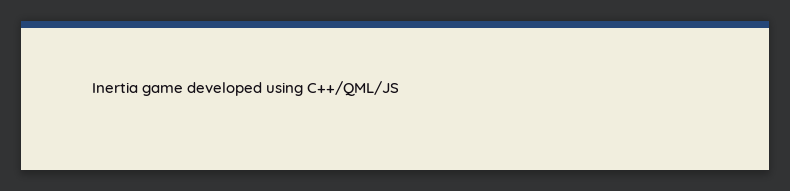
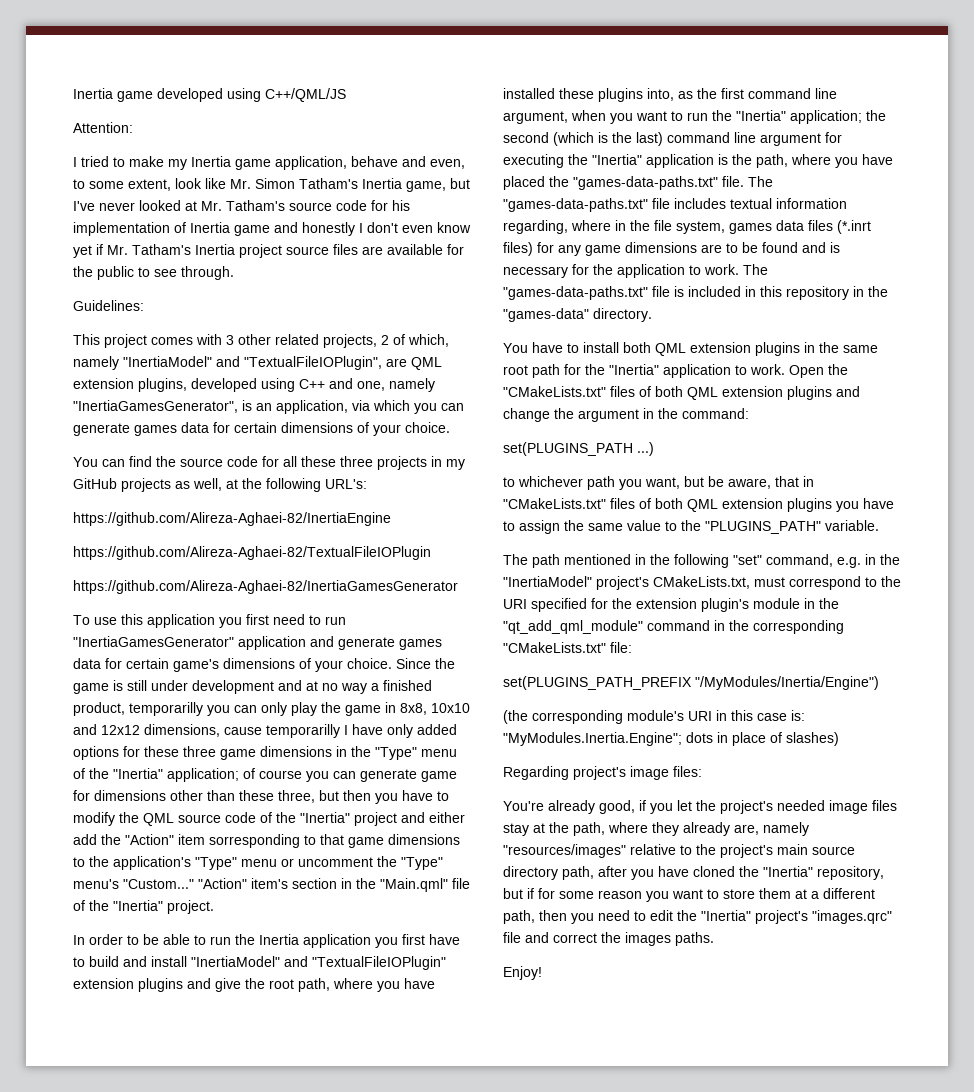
(400, 88) none -> [73,122,133,133] [73,156,465,170] [73,178,470,192] [73,200,410,211] [73,222,471,236] [73,244,464,258] [73,266,234,280] [73,300,144,311] [73,334,449,348] [73,356,442,370] [73,378,435,392] [73,400,464,414] [73,422,450,436] [73,456,465,470] [73,478,367,492] [73,512,391,526] [73,546,431,560] [73,580,458,594] [73,614,346,628] [73,636,442,650] [73,658,455,672] [73,680,432,694] [73,702,470,716] [73,724,457,738] [73,746,457,760] [73,768,457,782] [73,790,449,804] [73,812,465,826] [73,834,460,848] [73,856,443,870] [73,878,470,892] [73,900,214,914] [73,934,460,948] [73,956,446,970] [73,978,435,992] [503,88,837,102] [503,110,886,124] [503,132,842,146] [503,154,893,168] [503,176,773,190] [503,198,847,212] [503,220,871,234] [503,242,840,256] [503,264,768,278] [503,286,888,300] [503,308,652,322] [503,342,878,356] [503,364,848,378] [503,386,860,400] [503,408,749,422] [503,442,654,456] [503,476,814,490] [503,498,894,512] [503,520,879,534] [503,554,900,568] [503,576,901,590] [503,598,839,612] [503,620,844,634] [503,642,632,653] [503,676,879,690] [503,710,805,724] [503,732,839,746] [503,766,702,780] [503,800,897,814] [503,822,809,836] [503,844,855,858] [503,866,884,880] [503,888,875,902] [503,910,892,924] [503,932,714,946] [503,966,542,980] // Attention: // I tried to make my Inertia game application, behave and even, to some extent, look like Mr. Simon Tatham's Inertia game, but I've never looked at Mr. Tatham's source code for his implementation of Inertia game and honestly I don't even know yet if Mr. Tatham's Inertia project source files are available for the public to see through. // Guidelines: // This project comes with 3 other related projects, 2 of which, namely "InertiaModel" and "TextualFileIOPlugin", are QML extension plugins, developed using C++ and one, namely "InertiaGamesGenerator", is an application, via which you can generate games data for certain dimensions of your choice. // You can find the source code for all these three projects in my GitHub projects as well, at the following URL's: // https://github.com/Alireza-Aghaei-82/InertiaEngine // https://github.com/Alireza-Aghaei-82/TextualFileIOPlugin // https://github.com/Alireza-Aghaei-82/InertiaGamesGenerator // To use this application you first need to run "InertiaGamesGenerator" application and generate games data for certain game's dimensions of your choice. Since the game is still under development and at no way a finished product, temporarilly you can only play the game in 8x8, 10x10 and 12x12 dimensions, cause temporarilly I have only added options for these three game dimensions in the "Type" menu of the "Inertia" application; of course you can generate game for dimensions other than these three, but then you have to modify the QML source code of the "Inertia" project and either add the "Action" item sorresponding to that game dimensions to the application's "Type" menu or uncomment the "Type" menu's "Custom..." "Action" item's section in the "Main.qml" file of the "Inertia" project. // In order to be able to run the Inertia application you first have to build and install "InertiaModel" and "TextualFileIOPlugin" extension plugins and give the root path, where you have installed these plugins into, as the first command line argument, when you want to run the "Inertia" application; the second (which is the last) command line argument for executing the "Inertia" application is the path, where you have placed the "games-data-paths.txt" file. The "games-data-paths.txt" file includes textual information regarding, where in the file system, games data files (*.inrt files) for any game dimensions are to be found and is necessary for the application to work. The "games-data-paths.txt" file is included in this repository in the "games-data" directory. // You have to install both QML extension plugins in the same root path for the "Inertia" application to work. Open the "CMakeLists.txt" files of both QML extension plugins and change the argument in the command: // set(PLUGINS_PATH ...) // to whichever path you want, but be aware, that in "CMakeLists.txt" files of both QML extension plugins you have to assign the same value to the "PLUGINS_PATH" variable. // The path mentioned in the following "set" command, e.g. in the "InertiaModel" project's CMakeLists.txt, must correspond to the URI specified for the extension plugin's module in the "qt_add_qml_module" command in the corresponding "CMakeLists.txt" file: // set(PLUGINS_PATH_PREFIX "/MyModules/Inertia/Engine") // (the corresponding module's URI in this case is: "MyModules.Inertia.Engine"; dots in place of slashes) // Regarding project's image files: // You're already good, if you let the project's needed image files stay at the path, where they already are, namely "resources/images" relative to the project's main source directory path, after you have cloned the "Inertia" repository, but if for some reason you want to store them at a different path, then you need to edit the "Inertia" project's "images.qrc" file and correct the images paths. // Enjoy!

